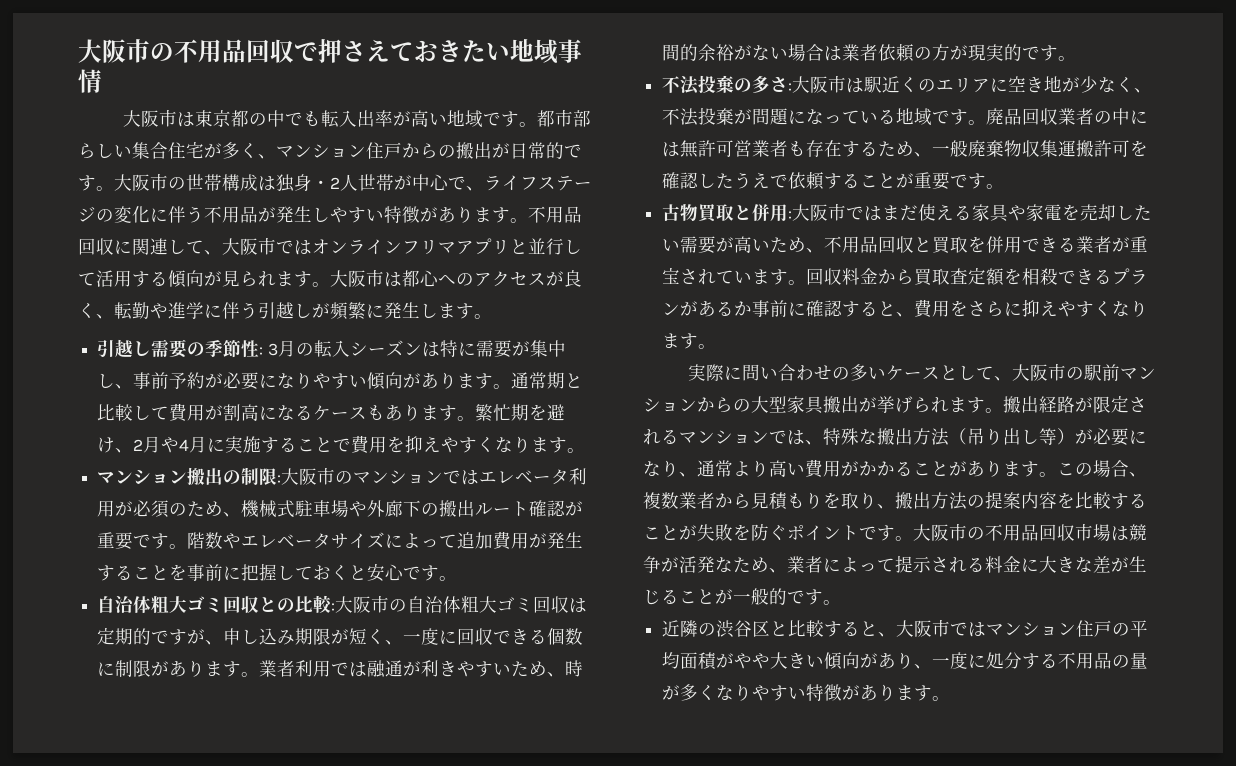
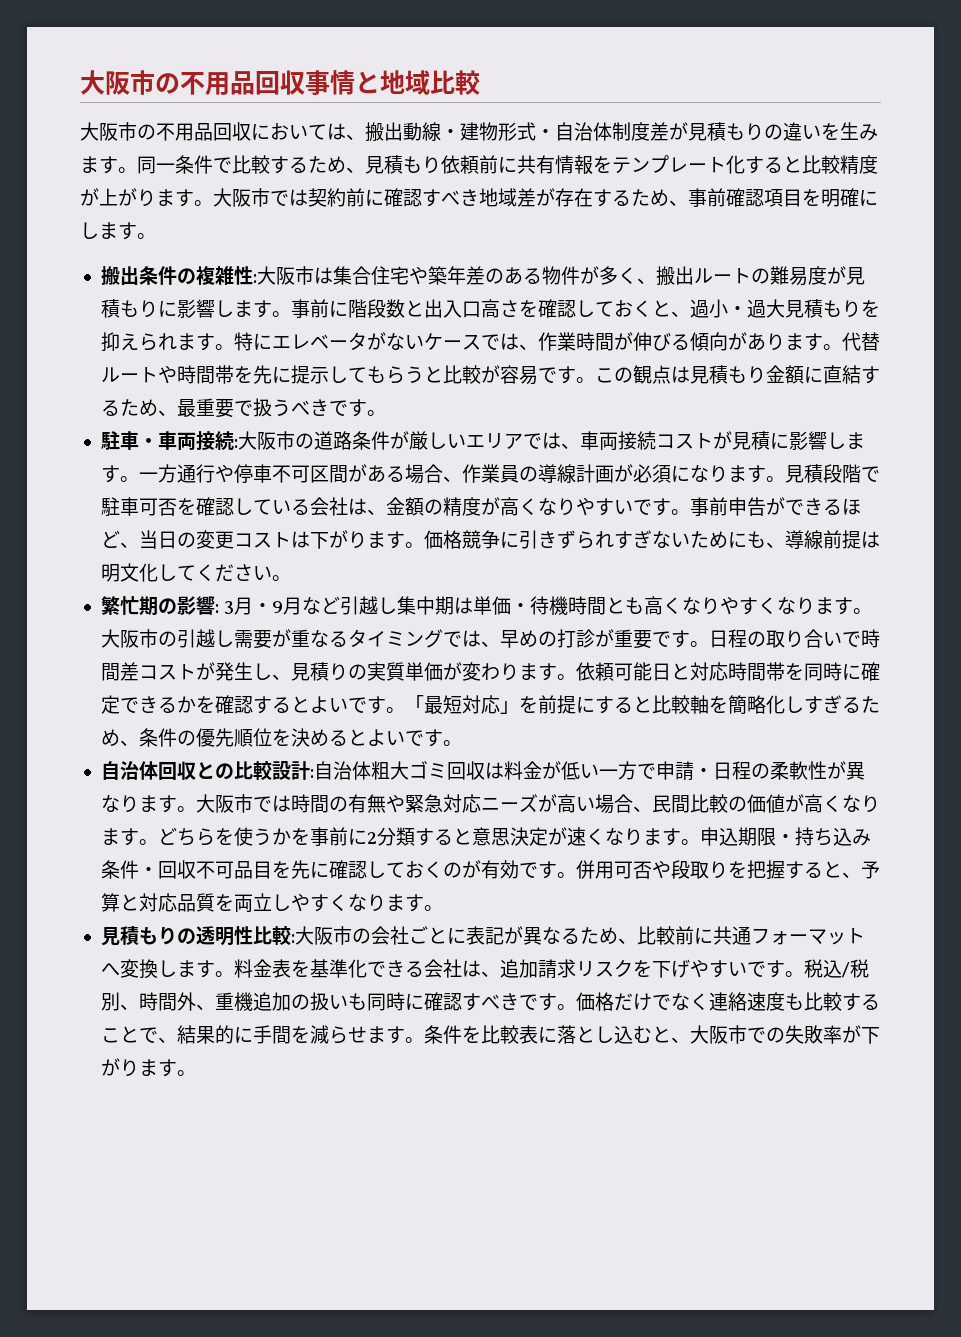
[78,39,582,64] [78,69,102,93] [123,109,592,128] [78,142,582,159] [78,173,592,192] [78,206,582,224] [78,237,582,255] [78,269,582,288] [78,302,492,320] [97,339,566,358] [97,372,584,390] [97,403,566,422] [97,435,586,454] [97,467,588,485] [97,500,584,518] [97,531,584,550] [97,563,405,582] 大阪市の不用品回収で押さえておきたい地域事情 // 大阪市は東京都の中でも転入出率が高い地域です。都市部らしい集合住宅が多く、マンション住戸からの搬出が日常的です。大阪市の世帯構成は独身・2人世帯が中心で、ライフステージの変化に伴う不用品が発生しやすい特徴があります。不用品回収に関連して、大阪市ではオンラインフリマアプリと並行して活用する傾向が見られます。大阪市は都心へのアクセスが良く、転勤や進学に伴う引越しが頻繁に発生します。 // 引越し需要の季節性: 3月の転入シーズンは特に需要が集中し、事前予約が必要になりやすい傾向があります。通常期と比較して費用が割高になるケースもあります。繁忙期を避け、2月や4月に実施することで費用を抑えやすくなります。 // マンション搬出の制限:大阪市のマンションではエレベータ利用が必須のため、機械式駐車場や外廊下の搬出ルート確認が重要です。階数やエレベータサイズによって追加費用が発生することを事前に把握しておくと安心 -> [80,70,480,96] [80,122,878,142] [80,155,878,175] [80,188,878,207] [80,222,156,240] [100,266,865,286] [100,299,880,318] [100,332,880,352] [100,365,880,385] [100,398,386,418] [100,431,865,451] [100,464,880,484] [100,497,861,517] [100,530,880,549] [100,563,291,582] [100,596,873,616] [100,629,880,649] [100,662,880,681] [100,695,880,715] [100,728,405,747] 大阪市の不用品回収事情と地域比較 // 大阪市の不用品回収においては、搬出動線・建物形式・自治体制度差が見積もりの違いを生みます。同一条件で比較するため、見積もり依頼前に共有情報をテンプレート化すると比較精度が上がります。大阪市では契約前に確認すべき地域差が存在するため、事前確認項目を明確にします。 // 搬出条件の複雑性:大阪市は集合住宅や築年差のある物件が多く、搬出ルートの難易度が見積もりに影響します。事前に階段数と出入口高さを確認しておくと、過小・過大見積もりを抑えられます。特にエレベータがないケースでは、作業時間が伸びる傾向があります。代替ルートや時間帯を先に提示してもらうと比較が容易です。この観点は見積もり金額に直結するため、最重要で扱うべきです。 // 駐車・車両接続:大阪市の道路条件が厳しいエリアでは、車両接続コストが見積に影響します。一方通行や停車不可区間がある場合、作業員の導線計画が必須になります。見積段階で駐車可否を確認している会社は、金額の精度が高くなりやすいです。事前申告ができるほど、当日の変更コストは下がります。価格競争に引きずられすぎないためにも、導線前提は明文化してください。 // 繁忙期の影響: 3月・9月など引越し集中期は単価・待機時間とも高くなりやすくなります。大阪市の引越し需要が重なるタイミングでは、早めの打診が重要です。日程の取り合いで時間差コストが発生し、見積りの実質単価が変わります。依頼可能日と対応時間帯を同時に確定できるかを確認するとよいです。「最短対応」を前提にすると比較軸を簡略化しすぎるため、条件の優先順位を決めるとよい
[151,596,224,613] 粗大ゴミ -> (158, 770) none
[331,595,408,613] :大阪市の -> [271,760,314,780] 設計:
[97,627,584,645] [97,660,584,678] [662,43,1077,62] [662,75,1153,95] [662,107,1149,126] [662,140,1149,158] [662,171,1005,190] [662,203,1153,223] [662,236,1149,254] [662,267,1149,286] [662,299,1149,318] [662,333,717,349] [688,363,1157,381] [643,395,1147,414] [643,428,1147,446] [643,459,1147,478] [643,491,1147,510] [643,523,1147,541] [643,555,1147,573] [643,588,841,605] [662,619,1149,638] [662,652,1149,670] [662,684,879,702] 定期的ですが、申し込み期限が短く、一度に回収できる個数に制限があります。業者利用では融通が利きやすいため、時間的余裕がない場合は業者依頼の方が現実的です。 // 不法投棄の多さ:大阪市は駅近くのエリアに空き地が少なく、不法投棄が問題になっている地域です。廃品回収業者の中には無許可営業者も存在するため、一般廃棄物収集運搬許可を確認したうえで依頼することが重要です。 // 古物買取と併用:大阪市ではまだ使える家具や家電を売却したい需要が高いため、不用品回収と買取を併用できる業者が重宝されています。回収料金から買取査定額を相殺できるプランがあるか事前に確認すると、費用をさらに抑えやすくなります。 // 実際に問い合わせの多いケースとして、大阪市の駅前マンションからの大型家具搬出が挙げられます。搬出経路が限定されるマンションでは、特殊な搬出方法（吊り出し等）が必要になり、通常より高い費用がかかることがあります。この場合、複数業者から見積もりを取り、搬出方法の提案内容を比較することが失敗を防ぐポイントです。大阪市の不用品回収市場は競争が活発なため、業者によって提示される料金に大きな差が生じることが一般的です。 // 近隣の渋谷区と比較すると、大阪市ではマンション住戸の平均面積がやや大きい傾向があり、一度に処分する不用品の量が多くなりやすい特徴があ -> [503,761,865,781] [100,794,880,814] [100,827,871,846] [100,860,880,880] [100,893,443,913] [100,926,865,946] [100,959,869,979] [100,992,880,1011] [100,1025,880,1044] [100,1058,120,1076] 料金が低い一方で申請・日程の柔軟性が異なります。大阪市では時間の有無や緊急対応ニーズが高い場合、民間比較の価値が高くなります。どちらを使うかを事前に2分類すると意思決定が速くなります。申込期限・持ち込み条件・回収不可品目を先に確認しておくのが有効です。併用可否や段取りを把握すると、予算と対応品質を両立しやすくなります。 // 見積もりの透明性比較:大阪市の会社ごとに表記が異なるため、比較前に共通フォーマットへ変換します。料金表を基準化できる会社は、追加請求リスクを下げやすいです。税込/税別、時間外、重機追加の扱いも同時に確認すべきです。価格だけでなく連絡速度も比較することで、結果的に手間を減らせます。条件を比較表に落とし込むと、大阪市での失敗率が下が

